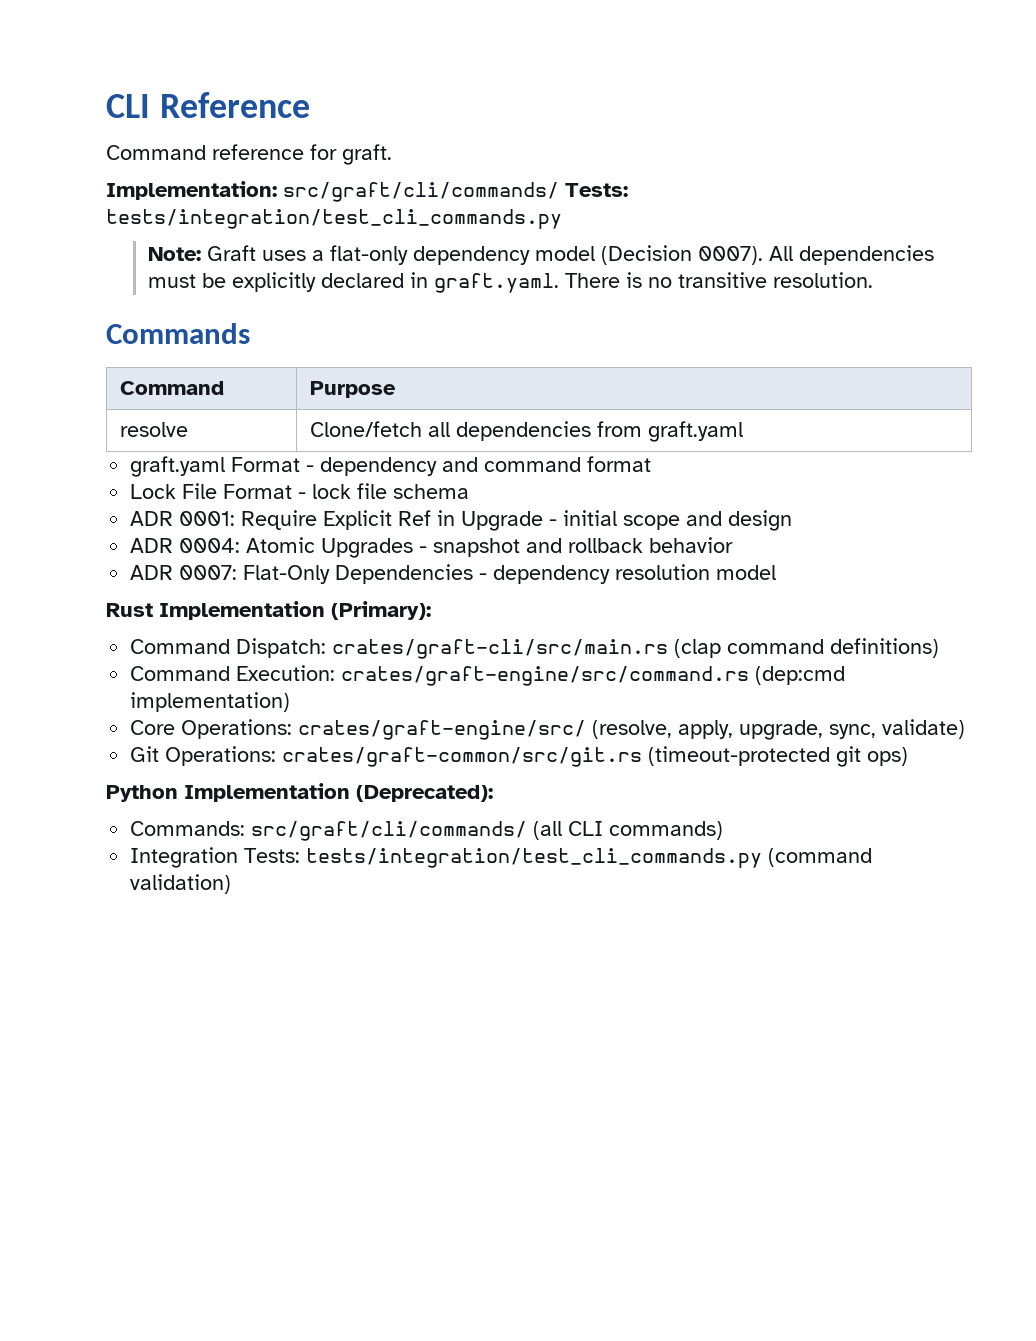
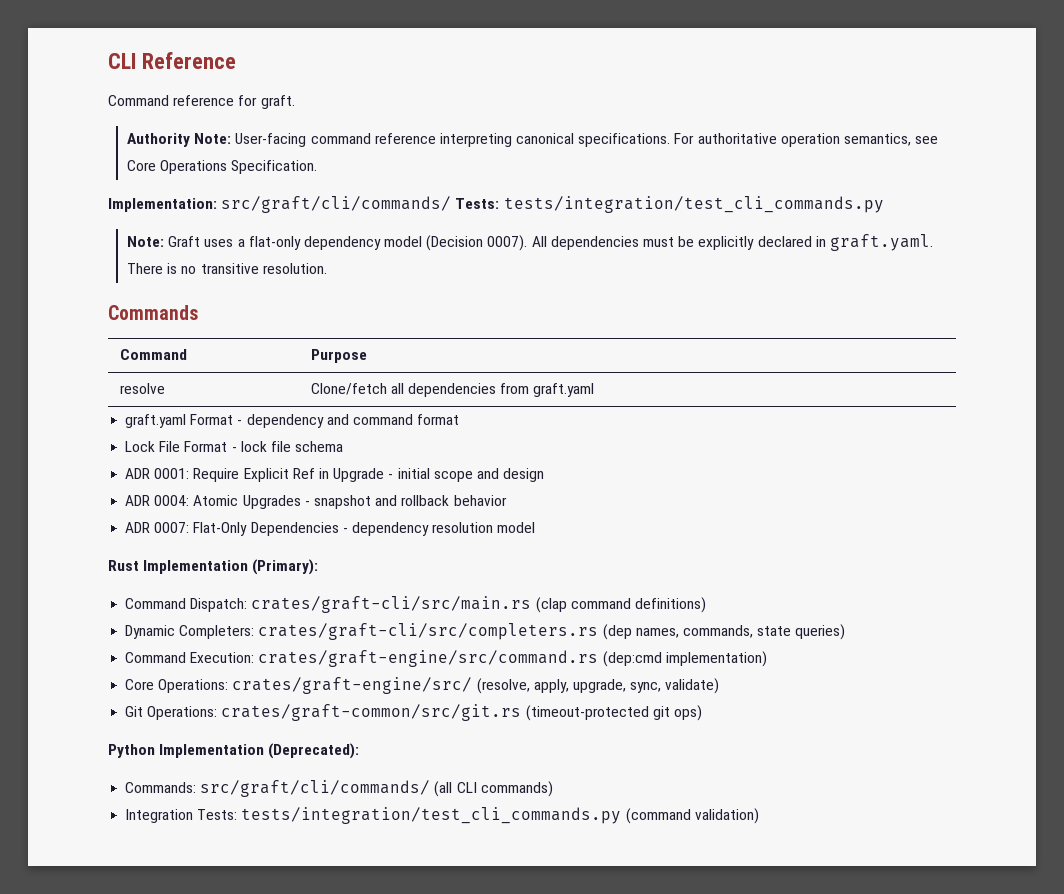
(392, 154) none -> [127,133,939,147] [127,160,318,174] // Authority Note: User-facing command reference interpreting canonical specifications. For authoritative operation semantics, see Core Operations Specification.
(940, 648) none -> [125,623,846,640] // Dynamic Completers: crates/graft-cli/src/completers.rs (dep names, commands, state queries)

